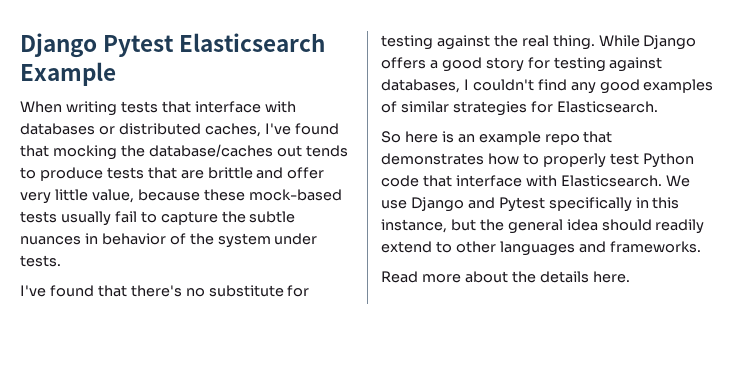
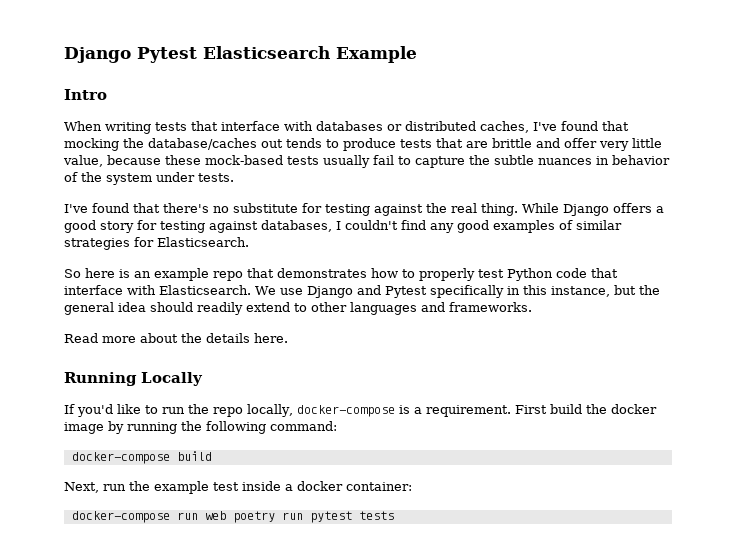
(116, 74) none -> [64,89,107,100] // Intro
(630, 277) none -> [64,372,203,386] [64,404,657,417] [64,421,337,434] [71,451,212,464] [64,481,412,494] [71,511,394,523] // Running Locally // If you'd like to run the repo locally, docker-compose is a requirement. First build the docker image by running the following command: // docker-compose build // Next, run the example test inside a docker container: // docker-compose run web poetry run pytest tests

